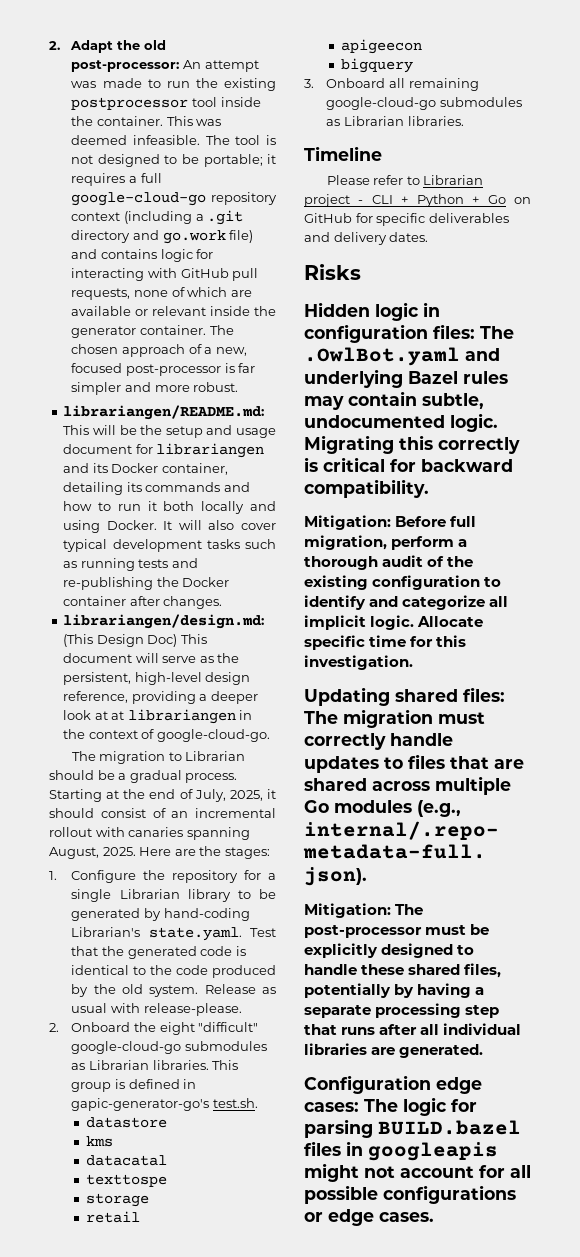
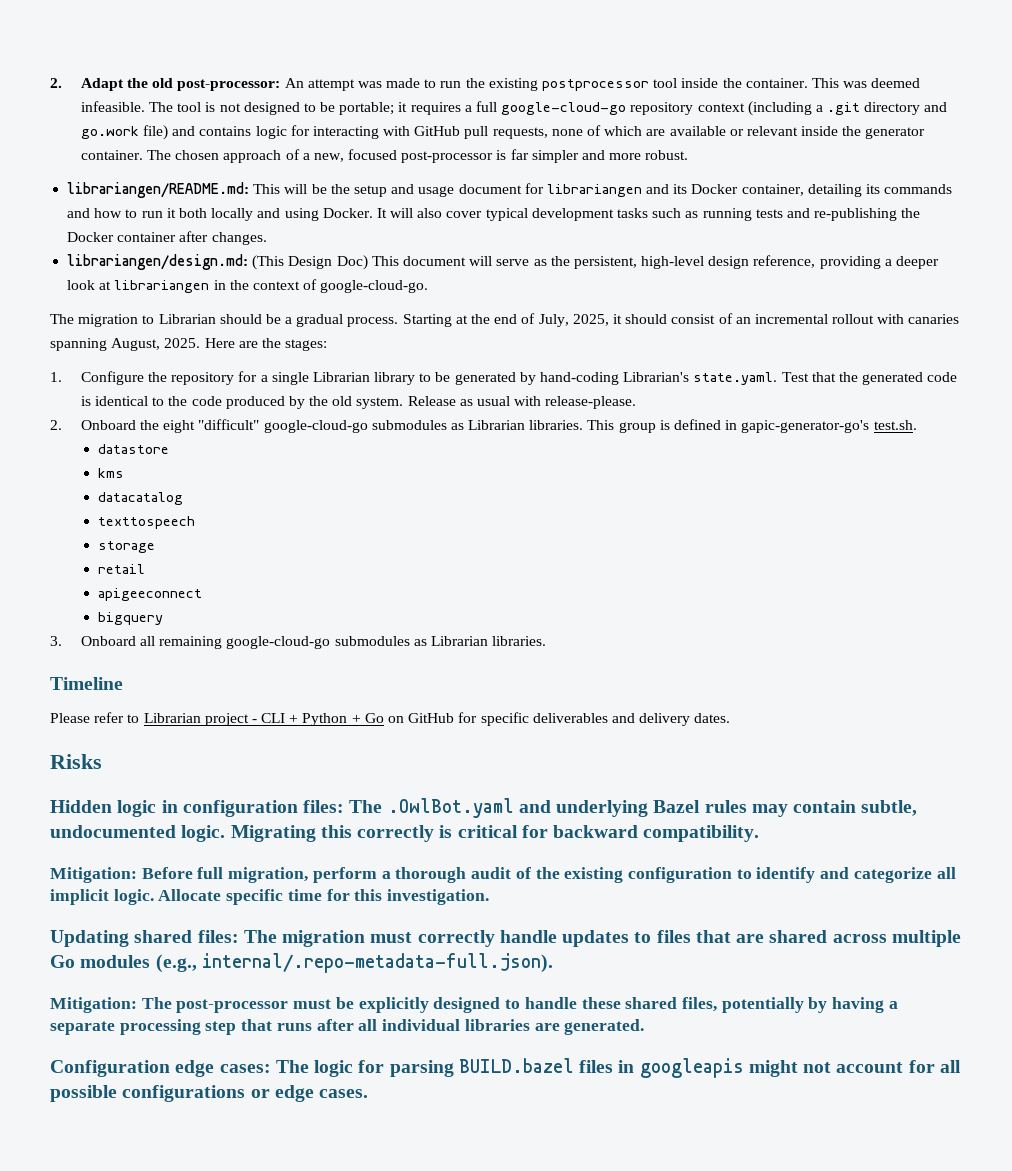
[111,711,125,720] at -> (112, 285) none
[85,1155,167,1166] [85,1174,167,1187] datacatal // texttospe -> [97,492,183,505] [97,516,195,529] datacatalog // texttospeech
[340,39,422,54] apigeecon -> [97,588,202,601] apigeeconnect

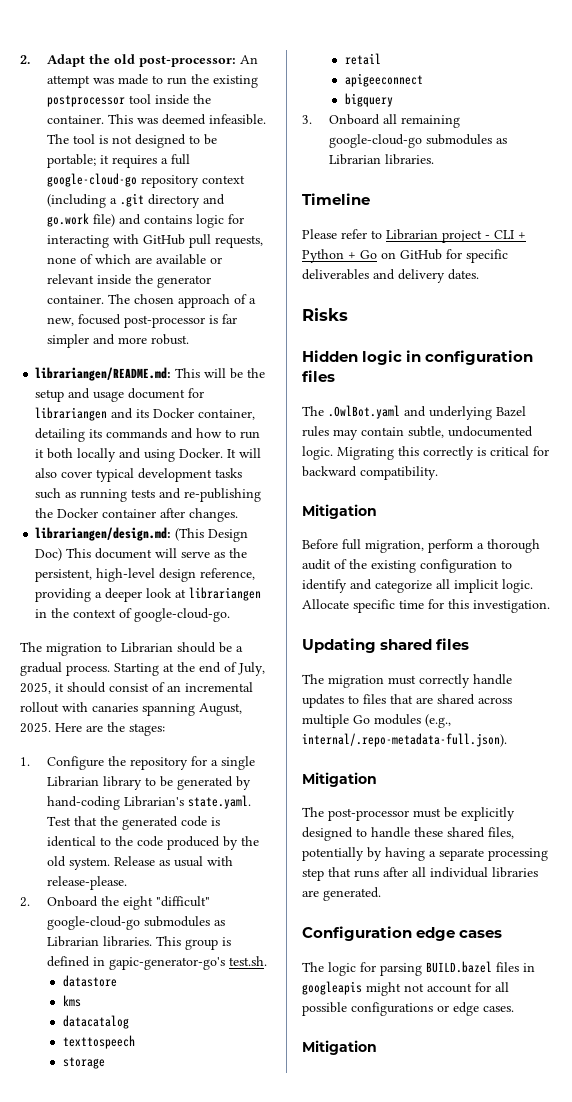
[303,800,345,813] files: -> [302,370,335,382] files //
[50,867,137,883] Mitigation: -> [302,504,377,519] Mitigation //
[197,930,239,943] files: -> [436,638,470,650] files //
[50,997,137,1013] Mitigation: -> [302,772,377,787] Mitigation //
[219,1064,271,1073] cases: -> [459,930,503,938] cases //
(369, 1093) none -> [302,1040,377,1055] // Mitigation

